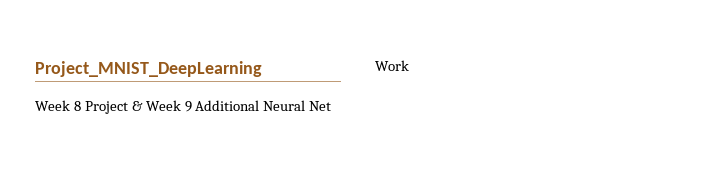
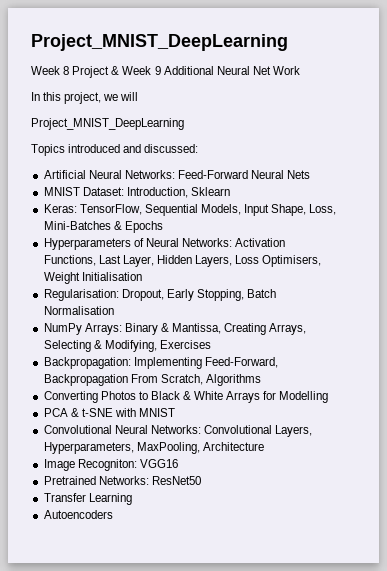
(409, 65) none -> [31,92,139,104] [31,118,184,130] [31,144,199,156] [43,170,311,179] [43,187,230,198] [43,204,337,216] [43,221,163,233] [43,238,286,250] [43,255,322,267] [43,272,142,284] [43,289,277,301] [43,306,114,315] [43,323,307,335] [43,340,211,352] [43,357,278,369] [43,374,261,386] [43,391,329,403] [43,408,176,417] [43,425,313,437] [43,442,264,454] [43,459,178,471] [43,476,201,485] [43,493,132,505] [43,510,113,519] // In this project, we will // Project_MNIST_DeepLearning // Topics introduced and discussed: // Artificial Neural Networks: Feed-Forward Neural Nets // MNIST Dataset: Introduction, Sklearn // Keras: TensorFlow, Sequential Models, Input Shape, Loss, Mini-Batches & Epochs // Hyperparameters of Neural Networks: Activation Functions, Last Layer, Hidden Layers, Loss Optimisers, Weight Initialisation // Regularisation: Dropout, Early Stopping, Batch Normalisation // NumPy Arrays: Binary & Mantissa, Creating Arrays, Selecting & Modifying, Exercises // Backpropagation: Implementing Feed-Forward, Backpropagation From Scratch, Algorithms // Converting Photos to Black & White Arrays for Modelling // PCA & t-SNE with MNIST // Convolutional Neural Networks: Convolutional Layers, Hyperparameters, MaxPooling, Architecture // Image Recogniton: VGG16 // Pretrained Networks: ResNet50 // Transfer Learning // Autoencoders

